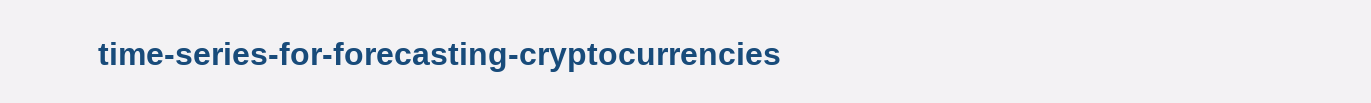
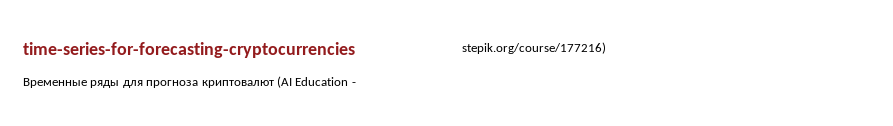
(781, 57) none -> [23,76,356,88] [462,42,606,54] // Временные ряды для прогноза криптовалют (AI Education - stepik.org/course/177216)

